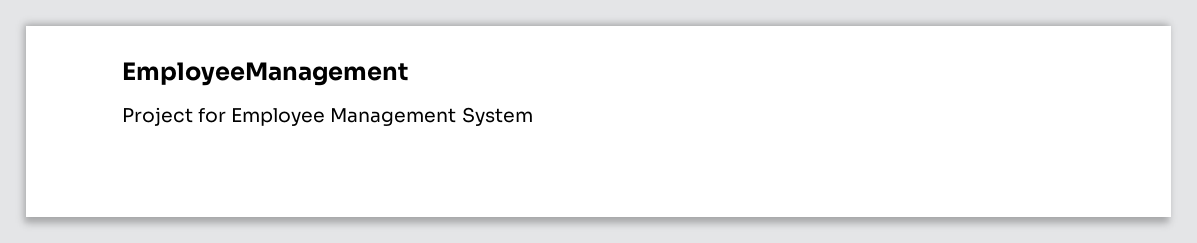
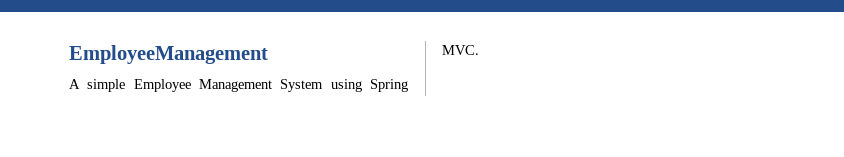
[122,107,227,126] Project for -> [69,79,126,92] A simple
(533, 116) none -> [330,79,408,92] [442,45,479,55] using Spring MVC.

